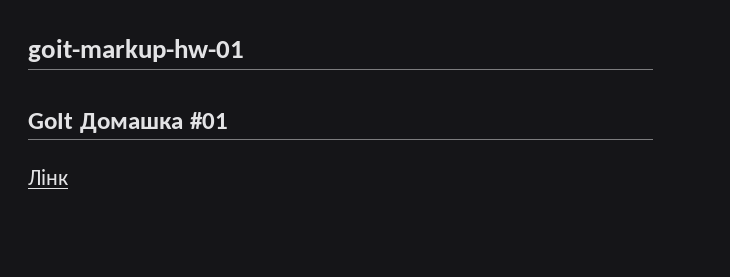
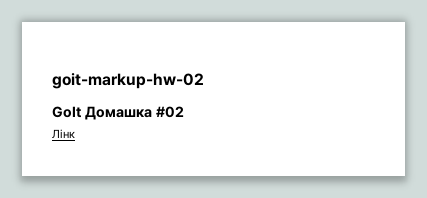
[28,39,244,62] goit-markup-hw-01 -> [52,73,204,89] goit-markup-hw-02
[189,112,228,129] #01 -> [155,106,184,118] #02

